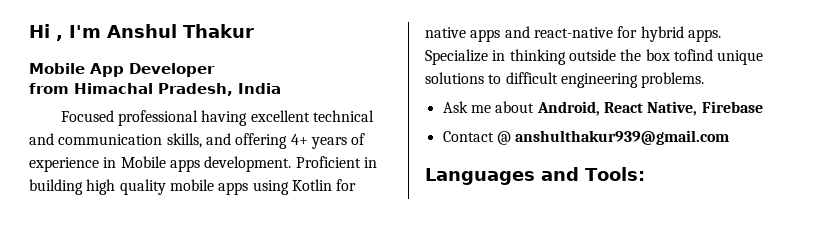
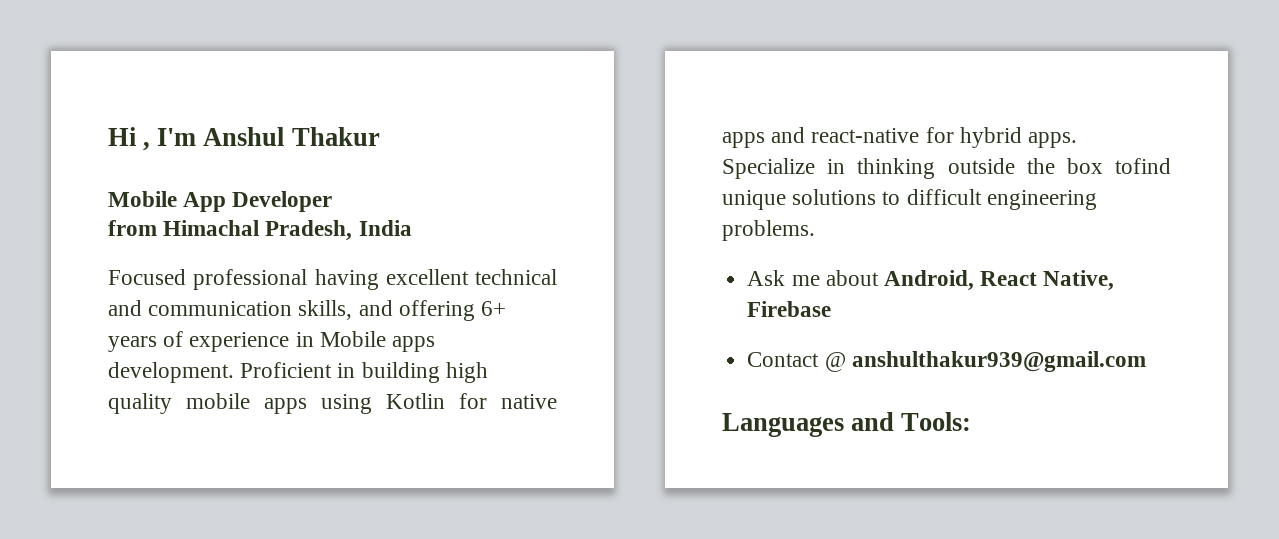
[290,134,308,145] 4+ -> [481,301,507,316] 6+

